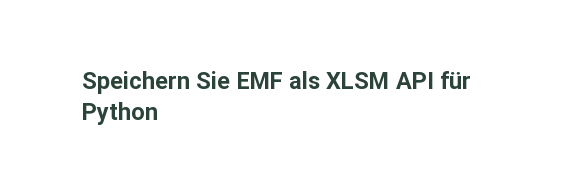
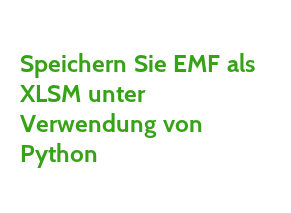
[395,71,472,89] API für -> [87,87,146,102] [20,113,203,138] unter Verwendung von

